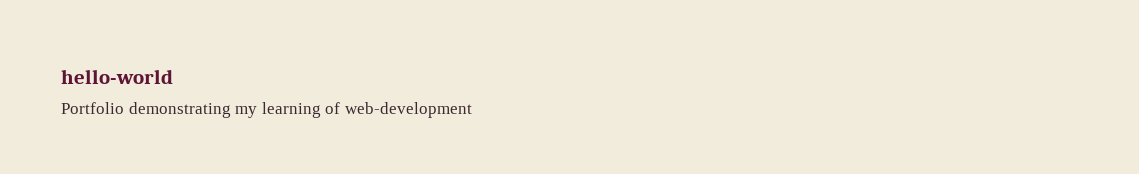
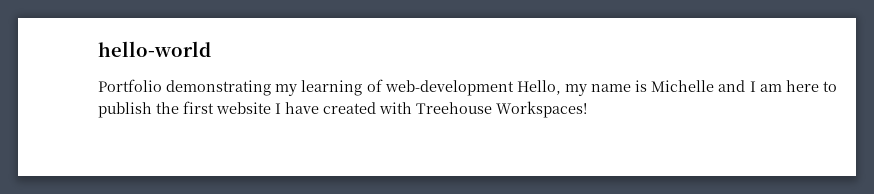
(472, 110) none -> [516,80,837,96] [98,101,587,118] Hello, my name is Michelle and I am here to publish the first website I have created with Treehouse Workspaces!

